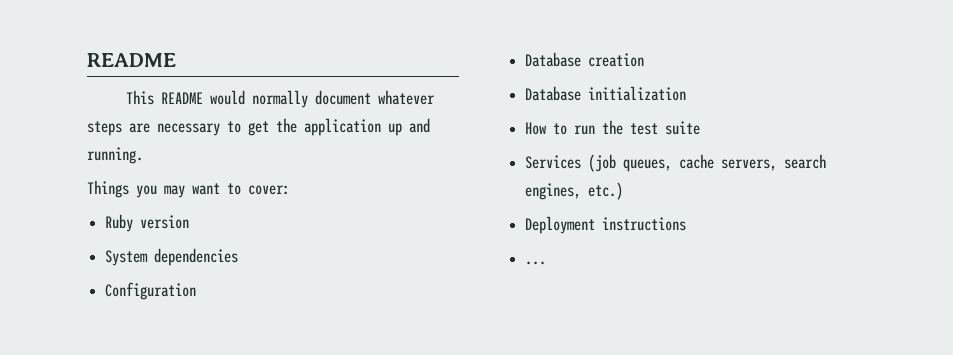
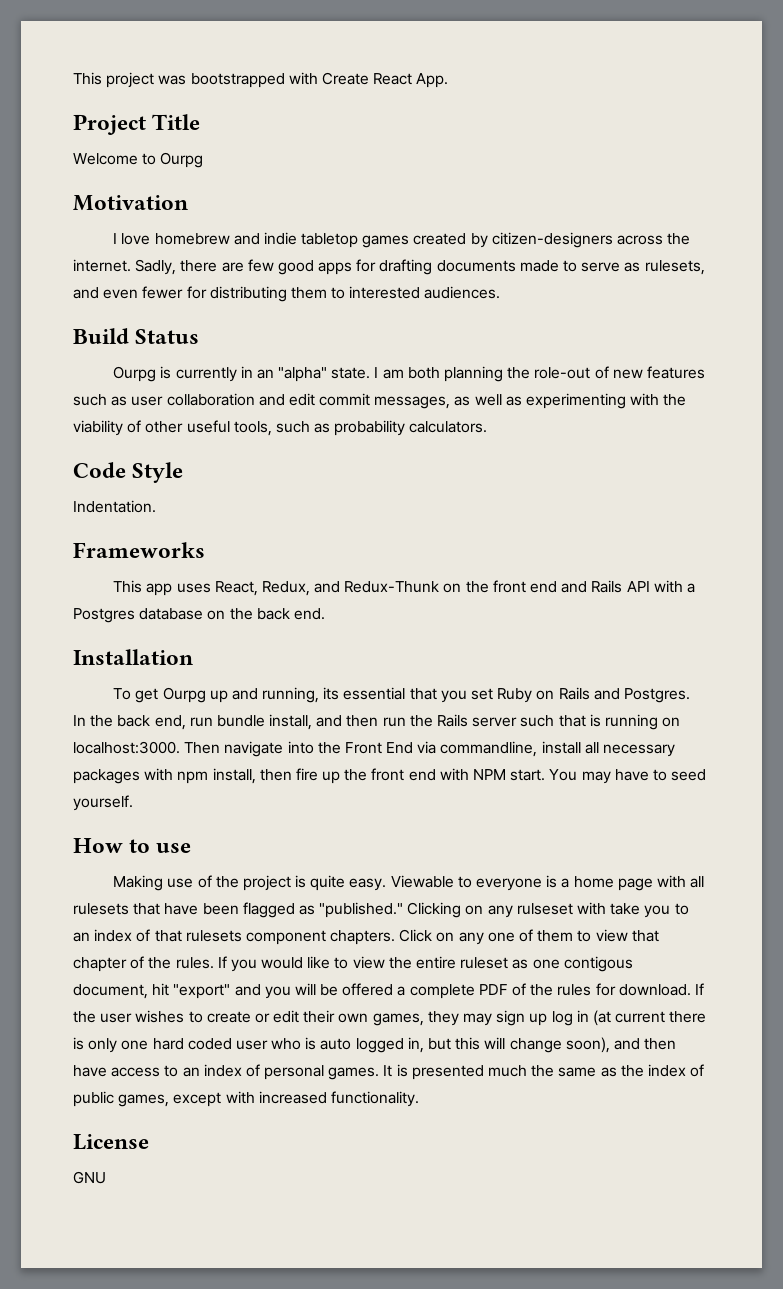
[87,53,176,67] [126,90,436,108] [87,118,430,136] [87,147,143,164] [87,180,290,198] [105,214,190,232] [105,248,239,266] [105,282,197,300] [525,52,645,67] [525,86,687,101] [525,120,701,135] [525,154,827,172] [525,182,624,200] [525,216,687,234] [525,261,547,265] README // This README would normally document whatever steps are necessary to get the application up and running. // Things you may want to cover: // Ruby version // System dependencies // Configuration // Database creation // Database initialization // How to run the test suite // Services (job queues, cache servers, search engines, etc.) // Deployment instructions // ... -> [73,72,449,88] [73,114,201,135] [73,152,204,168] [73,195,188,211] [113,232,691,248] [73,259,705,275] [73,286,501,302] [73,328,200,344] [113,366,705,382] [73,393,687,409] [73,420,488,436] [73,462,184,483] [73,500,156,513] [73,542,205,558] [113,580,695,596] [73,608,325,623] [73,649,193,665] [113,687,690,703] [73,714,681,730] [73,741,676,757] [73,768,707,784] [73,795,133,811] [73,838,192,853] [113,875,705,891] [73,902,689,918] [73,929,659,945] [73,956,633,972] [73,983,704,999] [73,1010,707,1026] [73,1037,677,1053] [73,1064,705,1080] [73,1091,419,1107] [73,1134,149,1150] [73,1171,106,1184] This project was bootstrapped with Create React App. // Project Title // Welcome to Ourpg // Motivation // I love homebrew and indie tabletop games created by citizen-designers across the internet. Sadly, there are few good apps for drafting documents made to serve as rulesets, and even fewer for distributing them to interested audiences. // Build Status // Ourpg is currently in an "alpha" state. I am both planning the role-out of new features such as user collaboration and edit commit messages, as well as experimenting with the viability of other useful tools, such as probability calculators. // Code Style // Indentation. // Frameworks // This app uses React, Redux, and Redux-Thunk on the front end and Rails API with a Postgres database on the back end. // Installation // To get Ourpg up and running, its essential that you set Ruby on Rails and Postgres. In the back end, run bundle install, and then run the Rails server such that is running on localhost:3000. Then navigate into the Front End via commandline, install all necessary packages with npm install, then fire up the front end with NPM start. You may have to seed yourself. // How to use // Making use of the project is quite easy. Viewable to everyone is a home page with all rulesets that have been flagged as "published." Clicking on any rulseset with take you to an index of that rulesets component chapters. Click on any one of them to view that chapter of the rules. If you would like to view the entire ruleset as one contigous document, hit "export" and you will be offered a complete PDF of the rules for download. If the user wishes to create or edit their own games, they may sign up log in (at current there is only one hard coded user who is auto logged in, but this will change soon), and then have access to an index of personal games. It is presented much the same as the index of public games, except with increased functionality. // License // GNU

